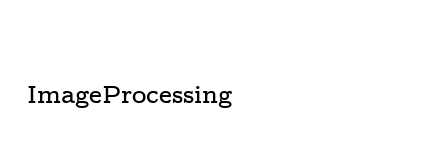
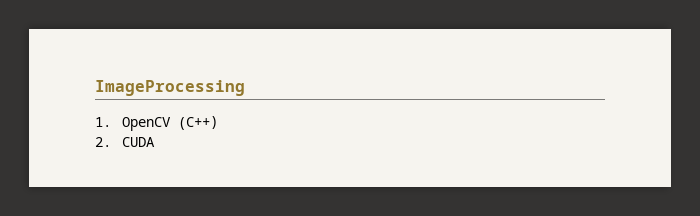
(232, 97) none -> [95,116,218,131] [95,137,155,147] // 1. OpenCV (C++) // 2. CUDA

